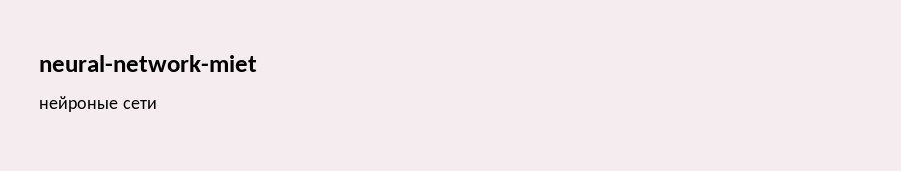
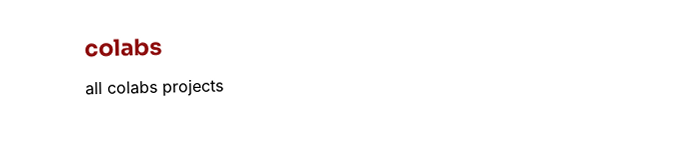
[39,55,257,72] [39,96,157,112] neural-network-miet // нейроные сети -> [84,37,163,58] [85,78,224,97] colabs // all colabs projects

